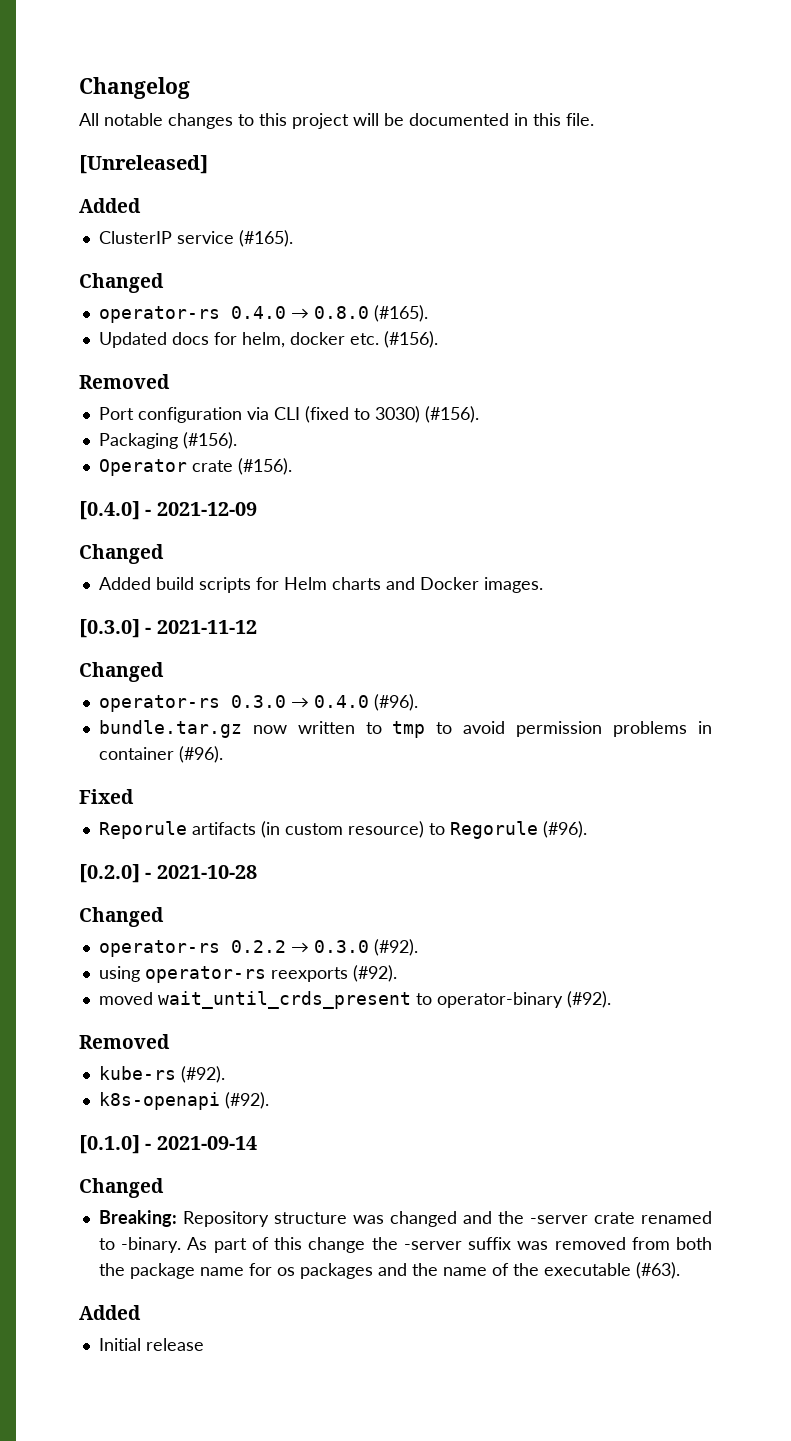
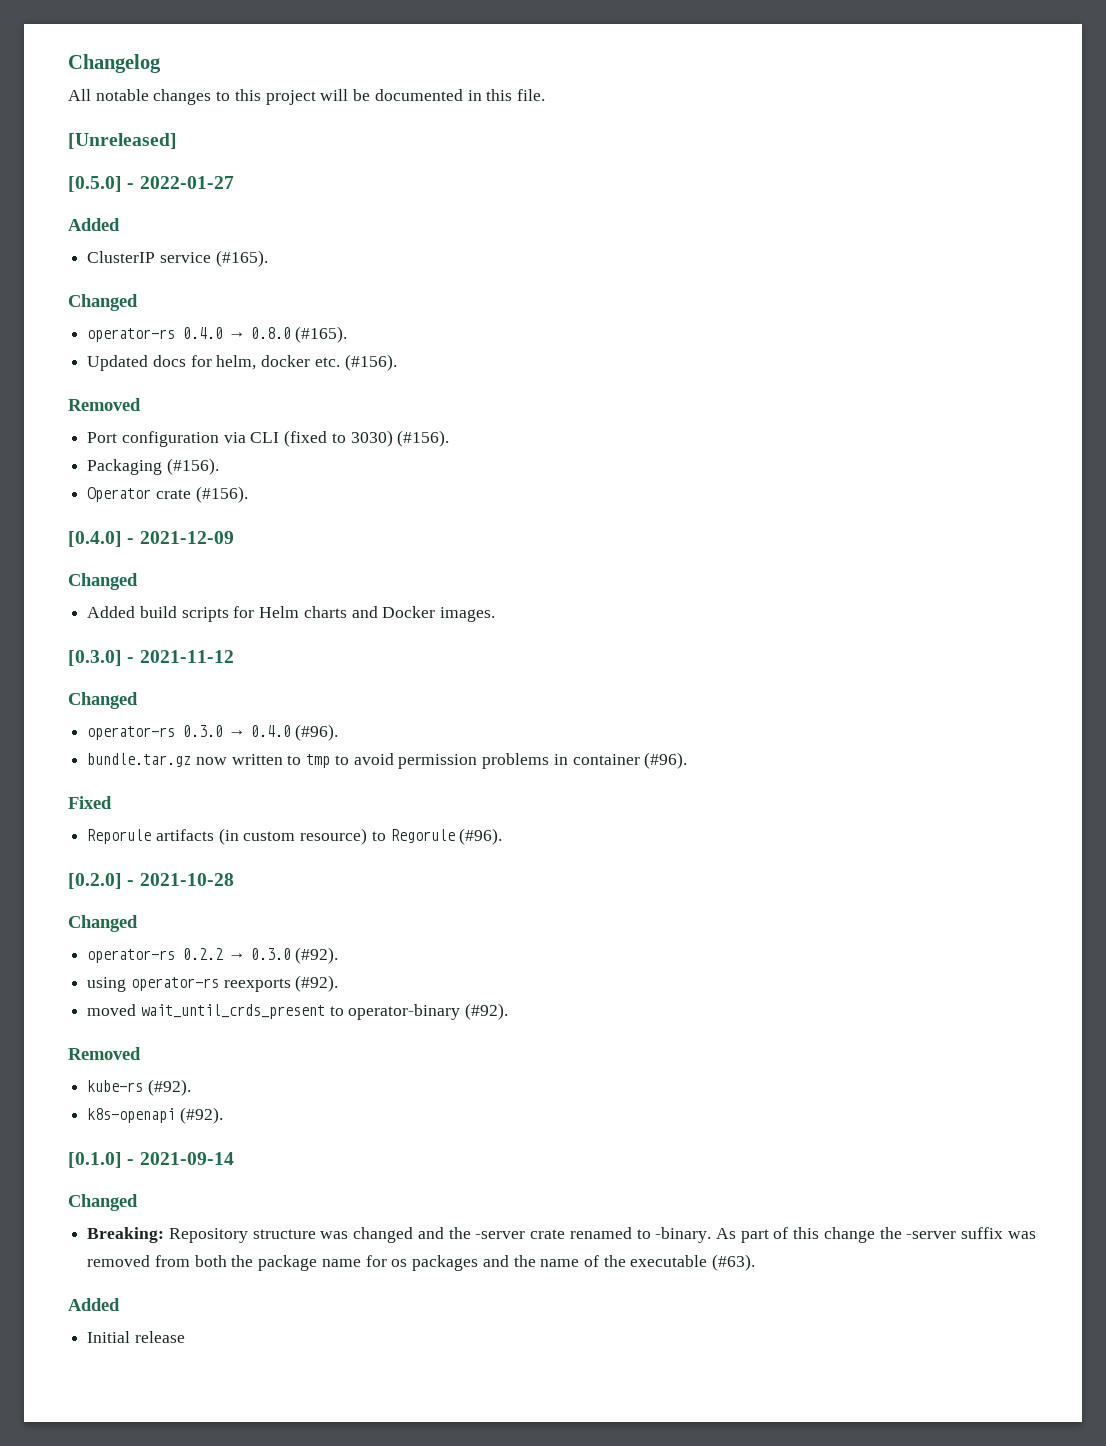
(208, 164) none -> [68,176,234,192] // [0.5.0] - 2022-01-27

